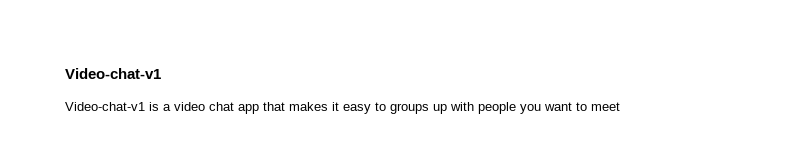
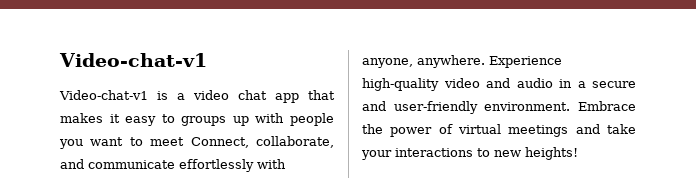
(620, 106) none -> [190,136,334,148] [60,159,286,172] [362,55,562,68] [362,78,636,91] [362,101,636,114] [362,124,636,137] [361,147,578,160] Connect, collaborate, and communicate effortlessly with anyone, anywhere. Experience high-quality video and audio in a secure and user-friendly environment. Embrace the power of virtual meetings and take your interactions to new heights!

